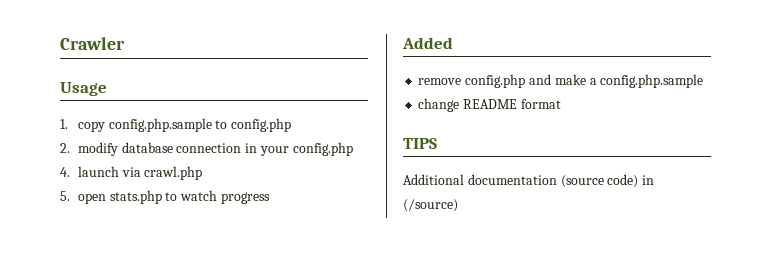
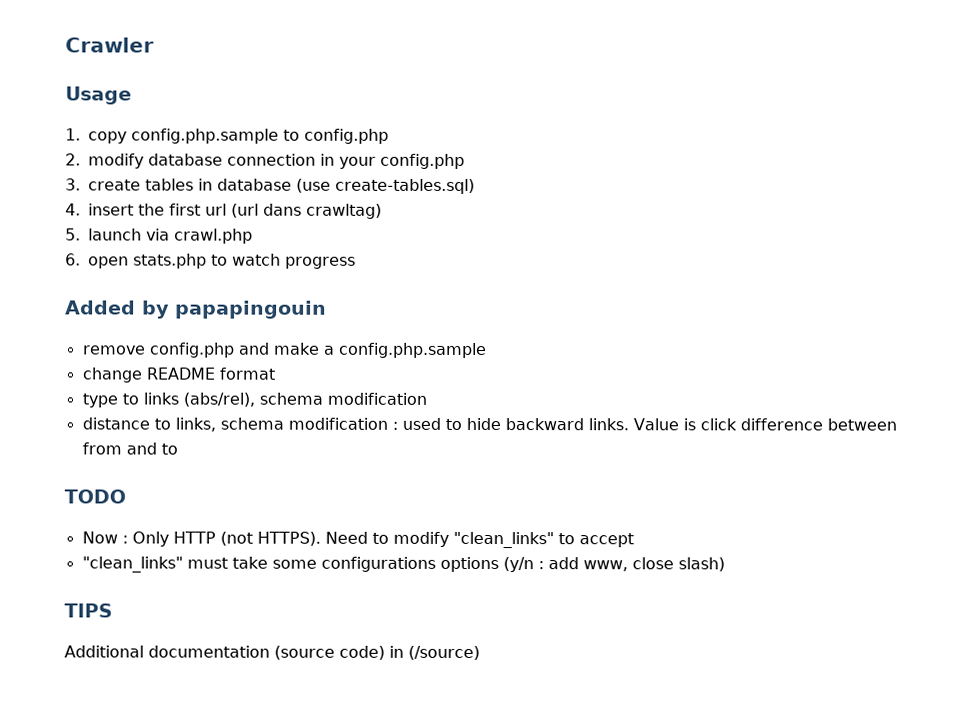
[60,167,70,177] 4. -> [65,178,475,194] [65,203,382,219] [65,228,81,241] 3. create tables in database (use create-tables.sql) // 4. insert the first url (url dans crawltag) // 5.
[60,191,70,201] 5. -> [65,253,81,266] 6.
(453, 43) none -> [142,300,327,319] by papapingouin
(561, 104) none -> [81,392,427,408] [81,417,897,432] [81,442,178,455] [64,489,126,504] [81,531,634,549] [81,556,725,573] // type to links (abs/rel), schema modification // distance to links, schema modification : used to hide backward links. Value is click difference between from and to // TODO // Now : Only HTTP (not HTTPS). Need to modify "clean_links" to accept // "clean_links" must take some configurations options (y/n : add www, close slash)

